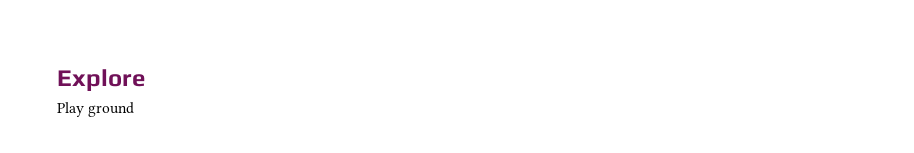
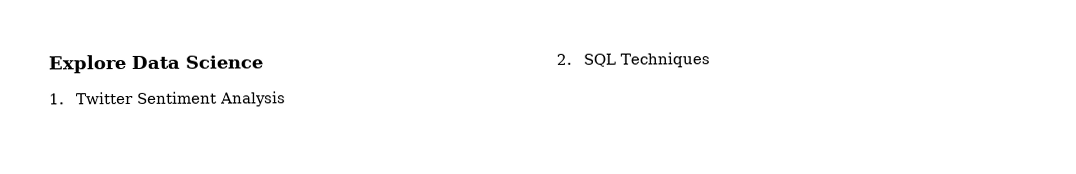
[57,102,135,117] // Play ground -> [131,55,263,69] [49,91,287,107] [556,52,711,68] Data Science // 1. Twitter Sentiment Analysis // 2. SQL Techniques

